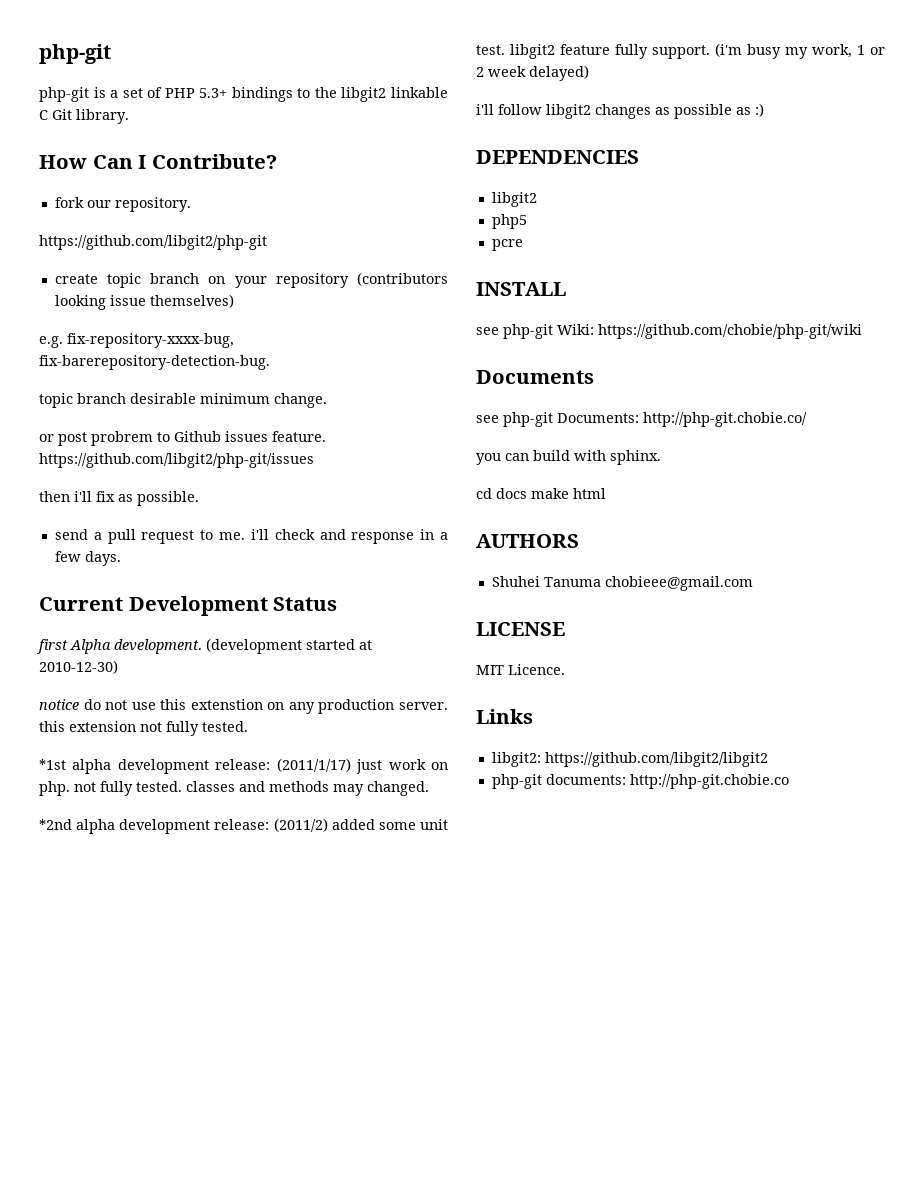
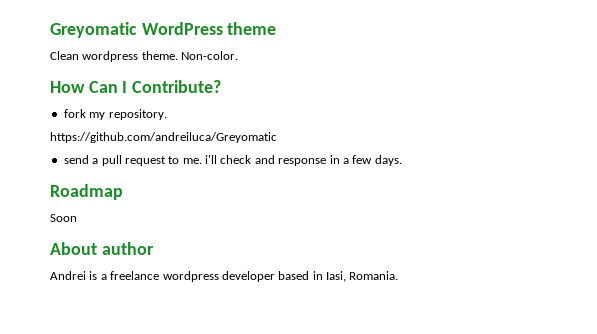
[39,44,111,64] [39,87,449,102] [39,109,129,124] php-git // php-git is a set of PHP 5.3+ bindings to the libgit2 linkable C Git library. -> [50,22,277,38] [50,51,239,62] Greyomatic WordPress theme // Clean wordpress theme. Non-color.
[86,200,111,208] our -> [89,112,106,120] my
[39,235,267,250] [54,272,449,288] [54,294,234,310] [39,333,234,348] [39,355,270,370] [39,393,327,408] [39,431,326,446] [39,453,314,468] [39,491,199,506] https://github.com/libgit2/php-git // create topic branch on your repository (contributors looking issue themselves) // e.g. fix-repository-xxxx-bug, fix-barerepository-detection-bug. // topic branch desirable minimum change. // or post probrem to Github issues feature. https://github.com/libgit2/php-git/issues // then i'll fix as possible. -> [50,132,277,143] https://github.com/andreiluca/Greyomatic
[39,596,338,616] [36,638,372,654] [39,660,118,674] [39,699,448,714] [39,721,248,736] [39,758,448,774] [39,781,429,796] [39,818,449,834] [476,43,885,59] [476,65,589,81] [476,103,764,119] [476,150,639,164] [491,192,537,207] [491,214,527,229] [491,239,523,251] [476,282,566,296] [476,324,862,339] [476,370,594,384] [476,412,807,427] [476,450,661,465] [476,488,606,499] [476,534,579,548] [491,576,753,591] [476,622,565,636] [476,664,565,675] [476,709,533,724] [491,752,768,767] [491,774,789,789] Current Development Status // first Alpha development. (development started at 2010-12-30) // notice do not use this extenstion on any production server. this extension not fully tested. // *1st alpha development release: (2011/1/17) just work on php. not fully tested. classes and methods may changed. // *2nd alpha development release: (2011/2) added some unit test. libgit2 feature fully support. (i'm busy my work, 1 or 2 week delayed) // i'll follow libgit2 changes as possible as :) // DEPENDENCIES // libgit2 // php5 // pcre // INSTALL // see php-git Wiki: https://github.com/chobie/php-git/wiki // Documents // see php-git Documents: http://php-git.chobie.co/ // you can build with sphinx. // cd docs make html // AUTHORS // Shuhei Tanuma chobieee@gmail.com // LICENSE // MIT Licence. // Links // libgit2: https://github.com/libgit2/libgit2 // php-git documents: http://php-git.chobie.co -> [50,184,123,200] [50,214,77,222] [50,242,154,255] [50,271,399,282] Roadmap // Soon // About author // Andrei is a freelance wordpress developer based in Iasi, Romania.

